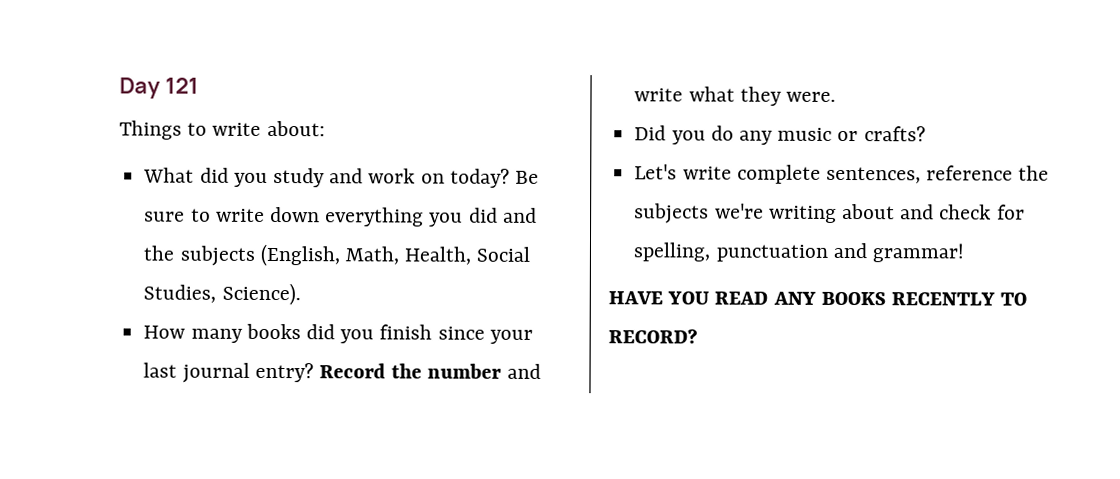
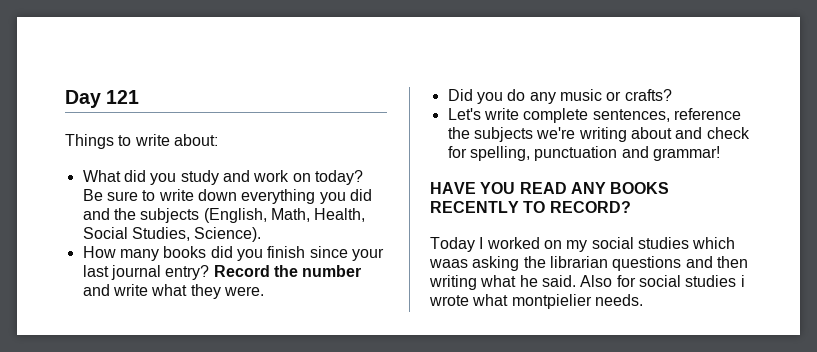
(698, 336) none -> [430,237,736,252] [429,256,748,271] [429,275,745,290] [429,294,643,309] // Today I worked on my social studies which waas asking the librarian questions and then writing what he said. Also for social studies i wrote what montpielier needs.

